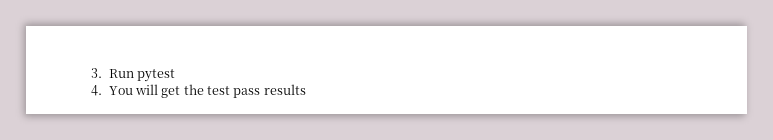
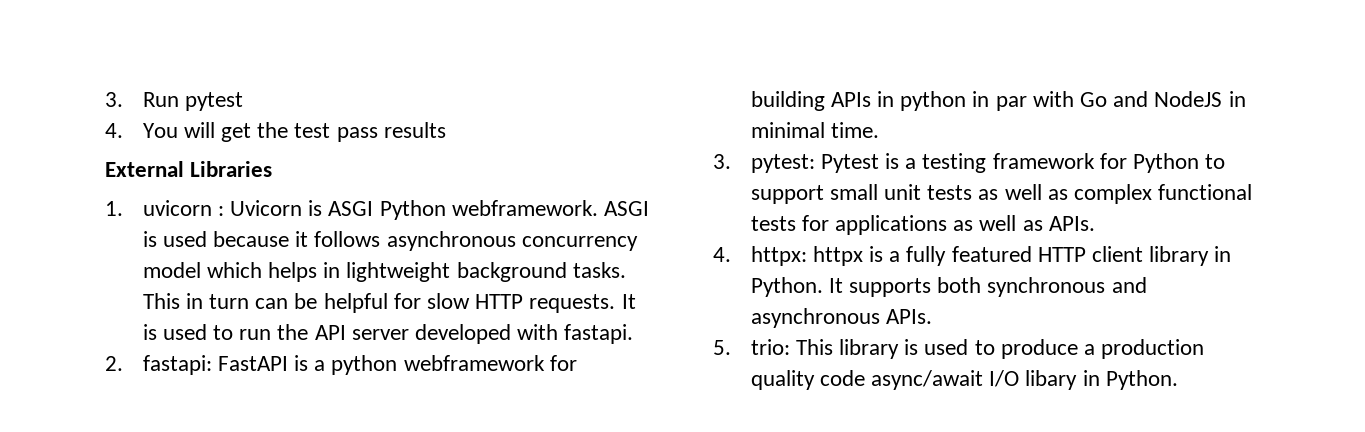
(306, 89) none -> [105,161,273,177] [105,200,650,220] [142,231,638,251] [142,262,626,282] [142,293,636,313] [142,324,634,344] [105,355,577,375] [750,91,1246,111] [750,122,879,138] [713,153,1226,173] [750,184,1253,204] [750,215,1095,235] [713,246,1232,266] [750,277,1147,297] [750,308,932,328] [713,339,1205,359] [750,370,1178,390] // External Libraries // 1. uvicorn : Uvicorn is ASGI Python webframework. ASGI is used because it follows asynchronous concurrency model which helps in lightweight background tasks. This in turn can be helpful for slow HTTP requests. It is used to run the API server developed with fastapi. // 2. fastapi: FastAPI is a python webframework for building APIs in python in par with Go and NodeJS in minimal time. // 3. pytest: Pytest is a testing framework for Python to support small unit tests as well as complex functional tests for applications as well as APIs. // 4. httpx: httpx is a fully featured HTTP client library in Python. It supports both synchronous and asynchronous APIs. // 5. trio: This library is used to produce a production quality code async/await I/O libary in Python.

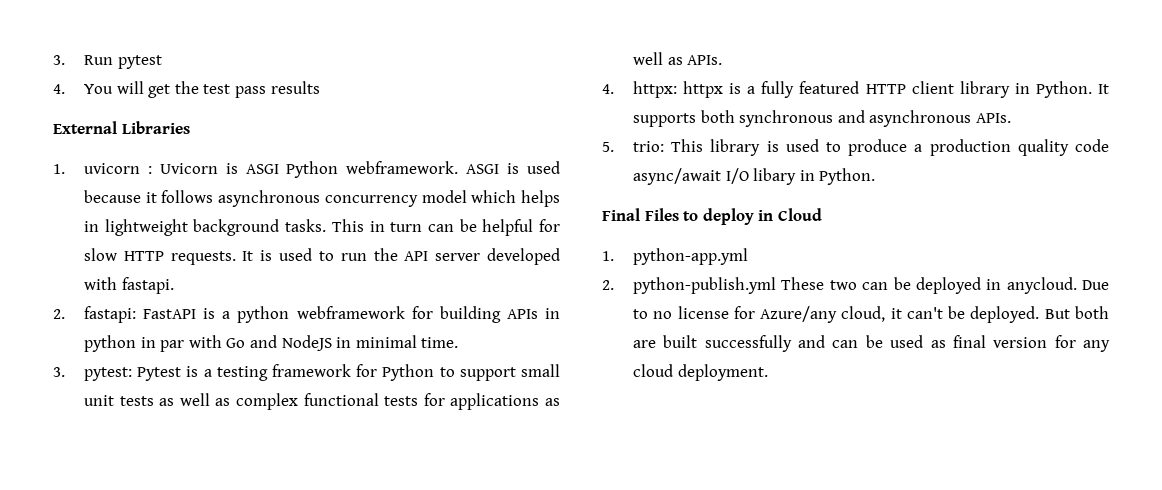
(1178, 380) none -> [602,208,822,225] [602,248,749,265] [602,277,1109,294] [633,306,1109,323] [633,335,1110,352] [633,364,768,381] // Final Files to deploy in Cloud // 1. python-app.yml // 2. python-publish.yml These two can be deployed in anycloud. Due to no license for Azure/any cloud, it can't be deployed. But both are built successfully and can be used as final version for any cloud deployment.

